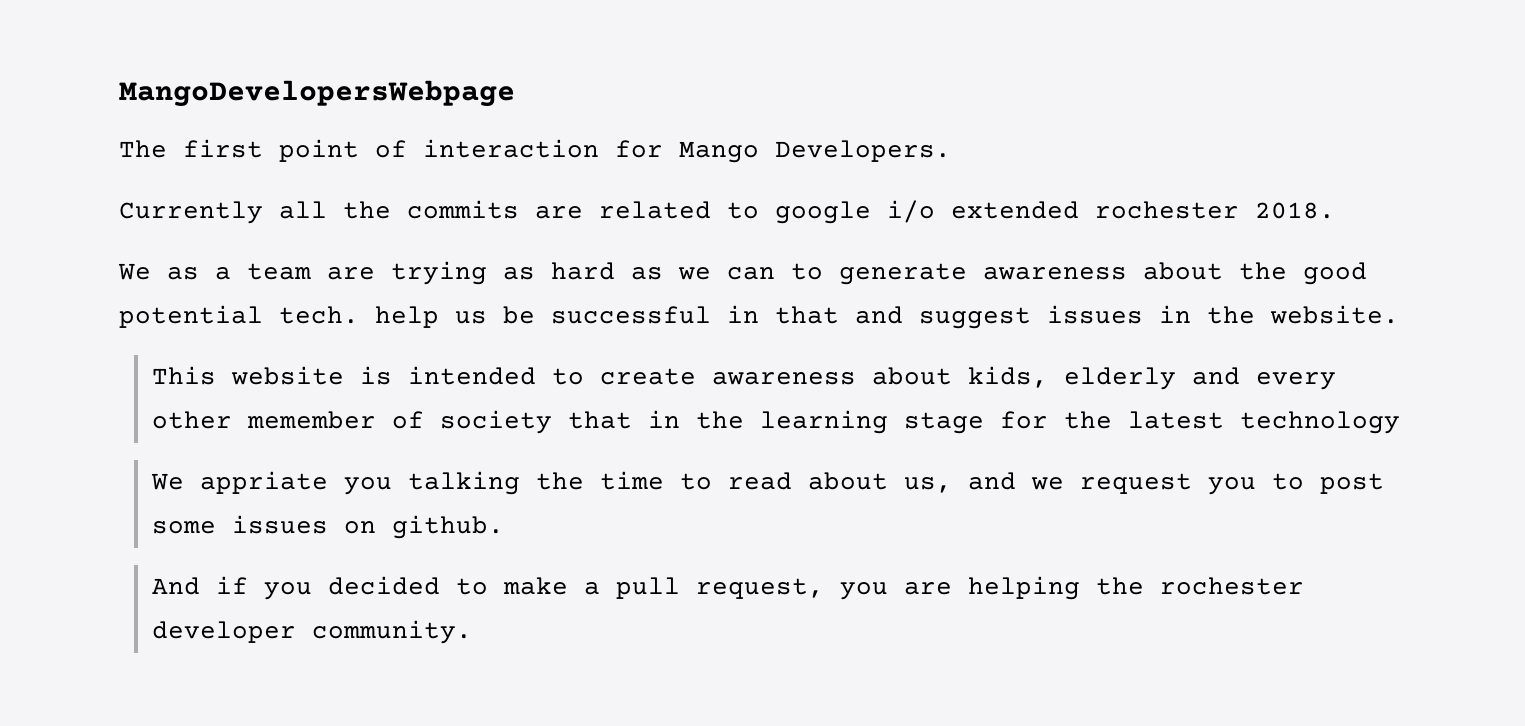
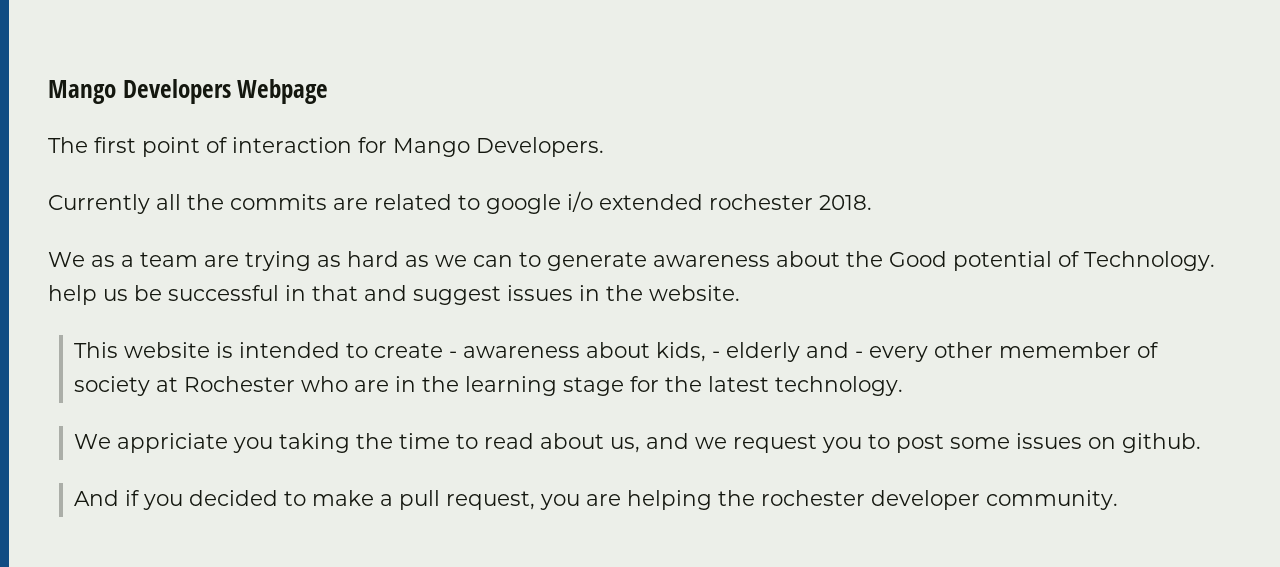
[119,80,515,107] MangoDevelopersWebpage -> [48,79,329,104] Mango Developers Webpage
[1303,262,1367,285] [119,305,359,328] good potential tech. -> [889,251,1215,271] Good potential of Technology.
(696, 376) none -> [449,351,458,358] -
(1048, 377) none -> [712,351,721,358] -
(1240, 376) none -> [855,351,864,358] -
[567,411,632,429] that -> [156,376,390,392] at Rochester who are
[1239,411,1400,434] [150,471,520,495] technology // We appriate you talking -> [775,376,904,396] [74,433,351,453] technology. // We appriciate you taking

